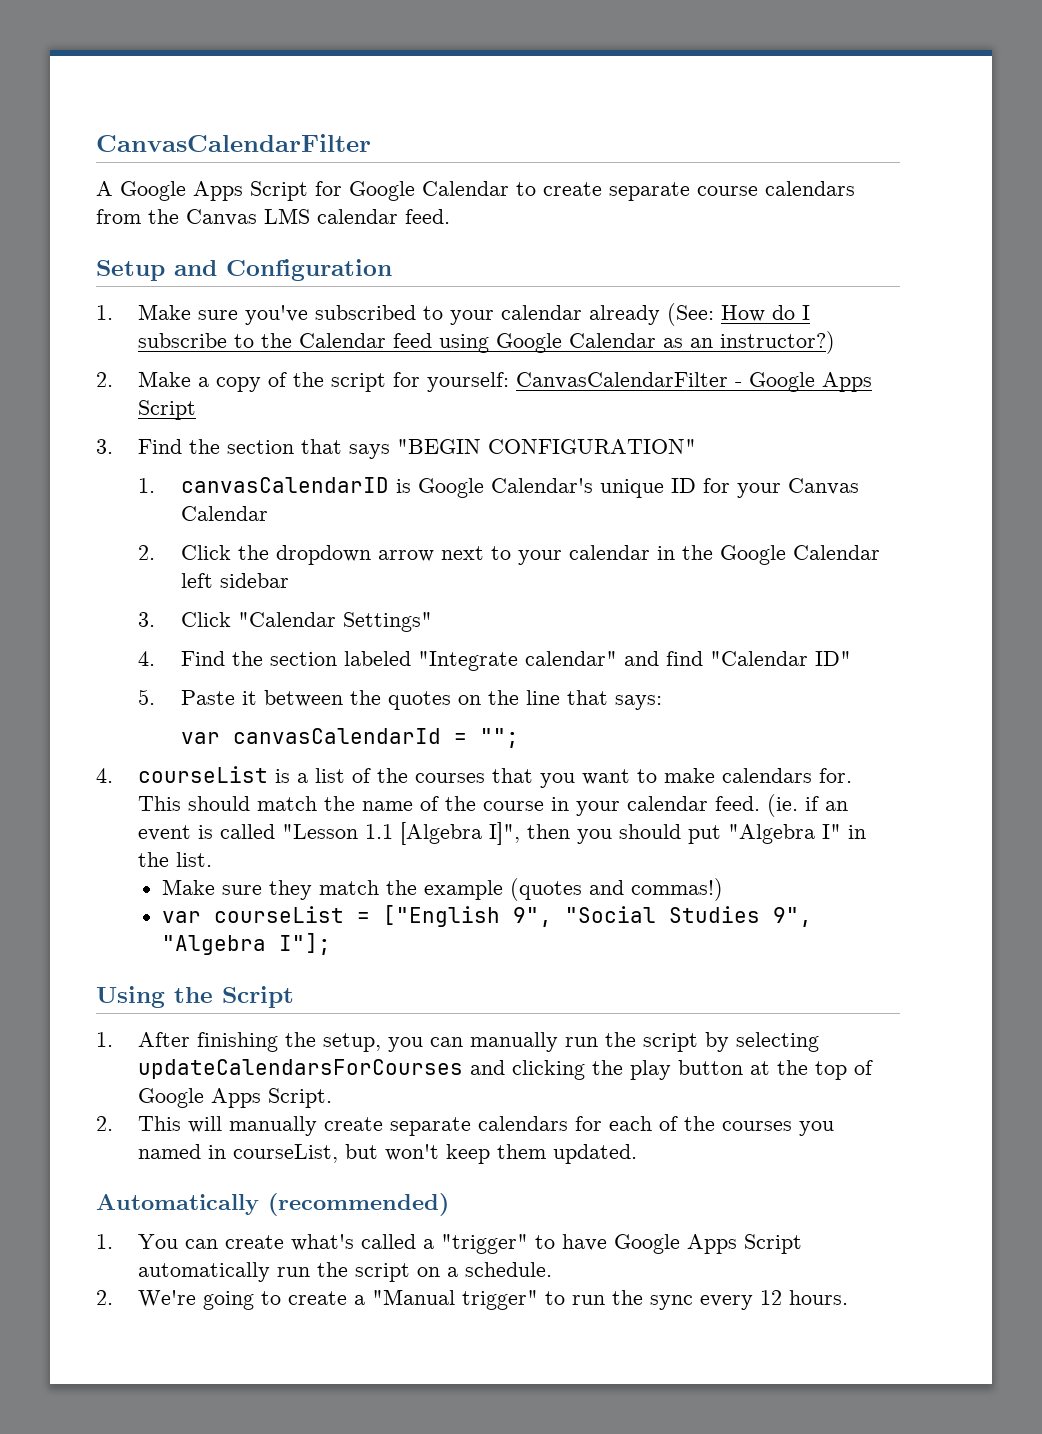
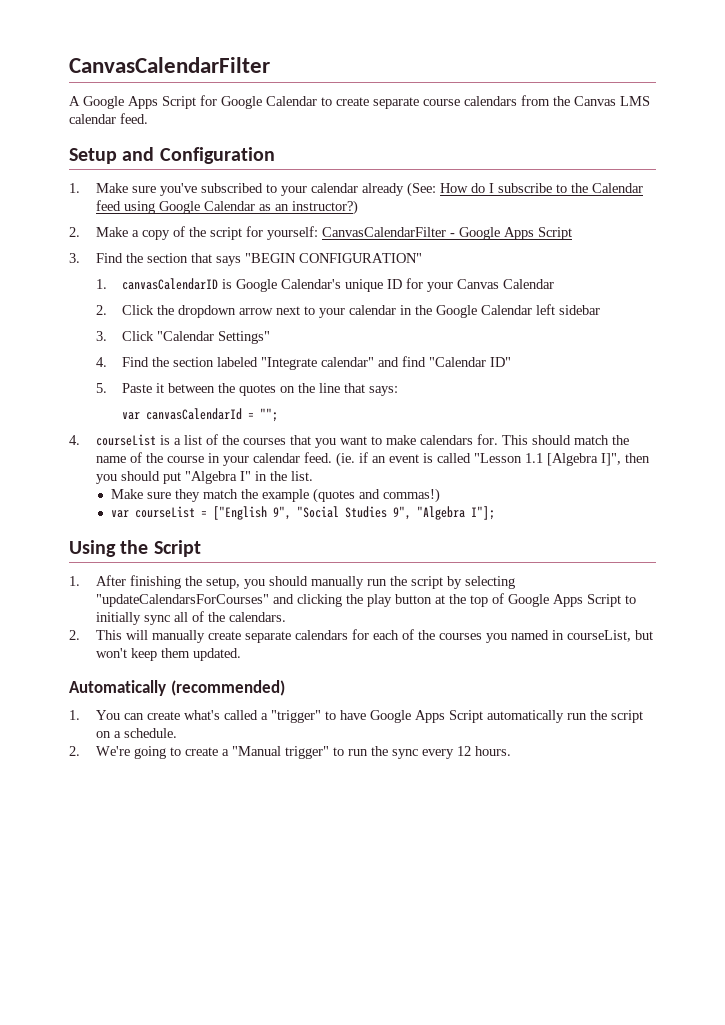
[430,1037,464,1047] can -> [268,576,308,586] should
[138,1059,464,1079] updateCalendarsForCourses -> [95,594,269,607] "updateCalendarsForCourses"
[268,1088,333,1108] Script. -> [586,594,636,607] [95,611,286,625] Script to initially sync all of the calendars.

